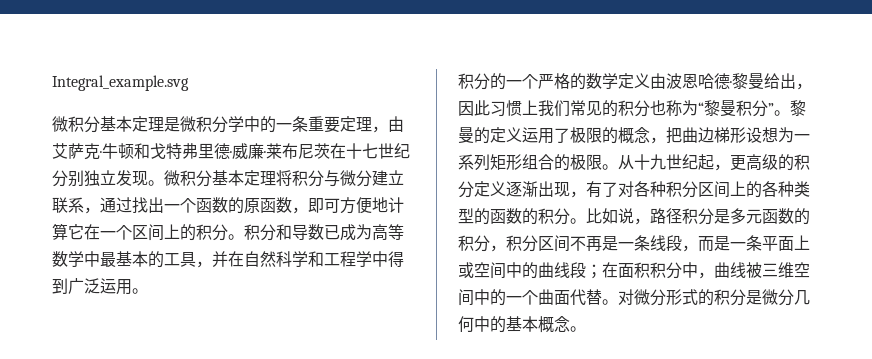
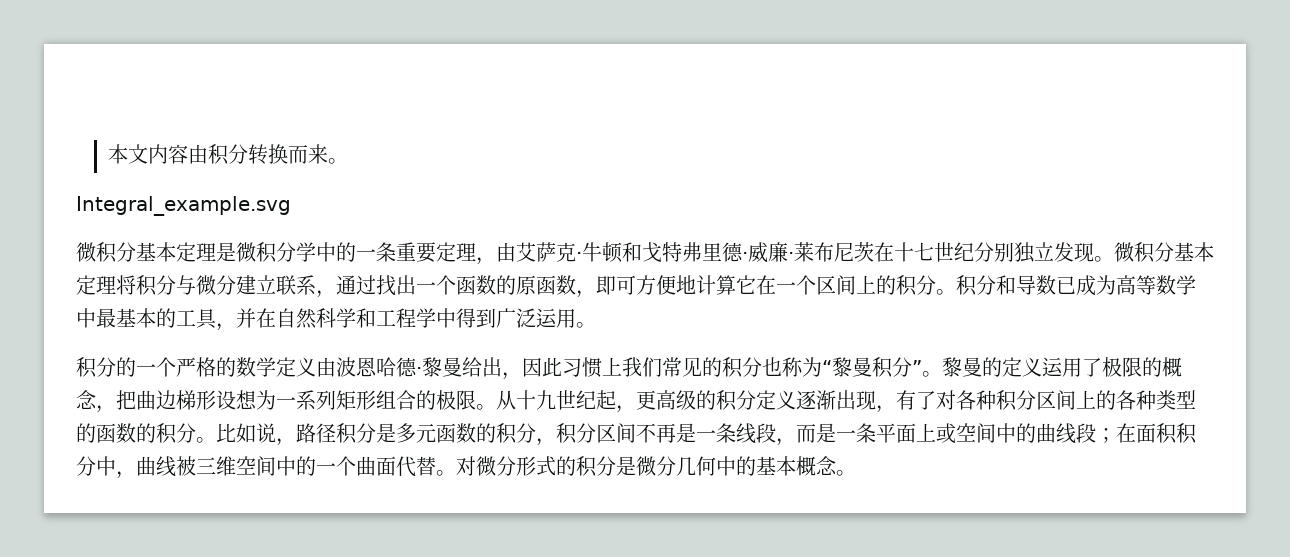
(52, 83) none -> [107,144,348,165] 本文内容由积分转换而来。 //

